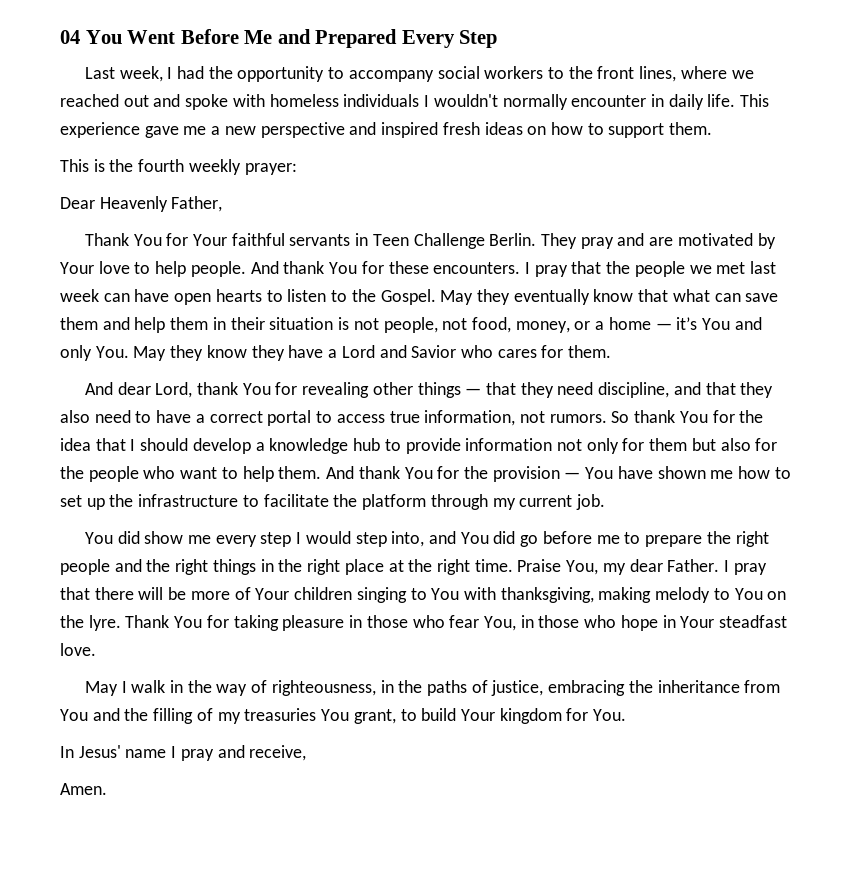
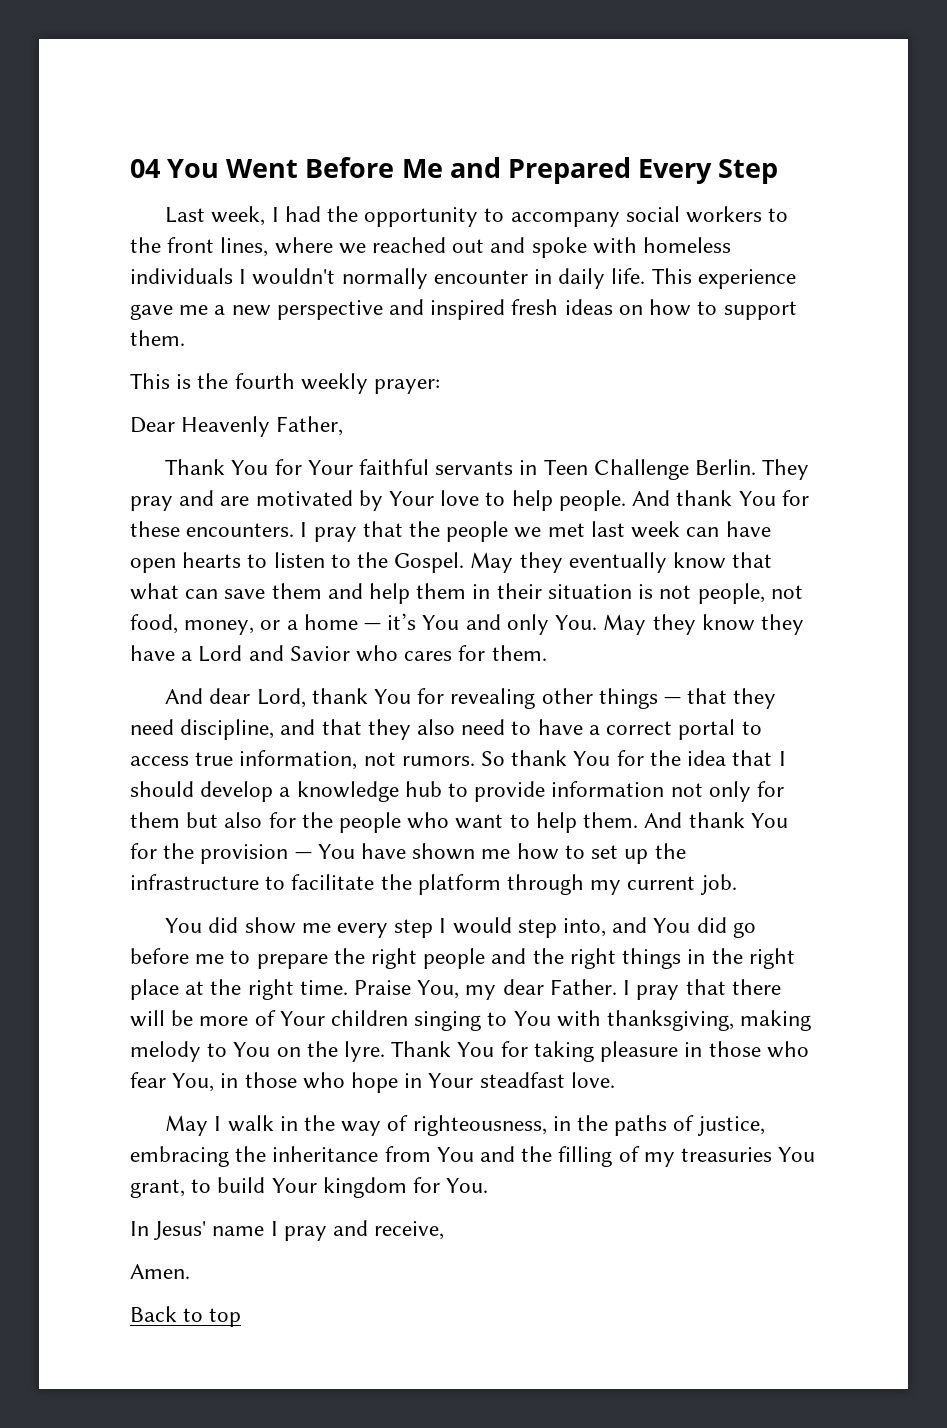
(107, 789) none -> [130,1306,242,1327] // Back to top

